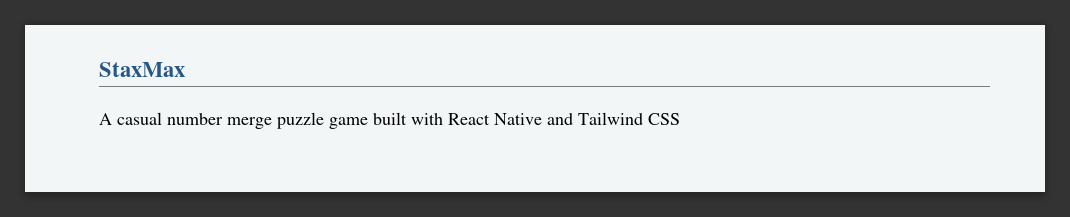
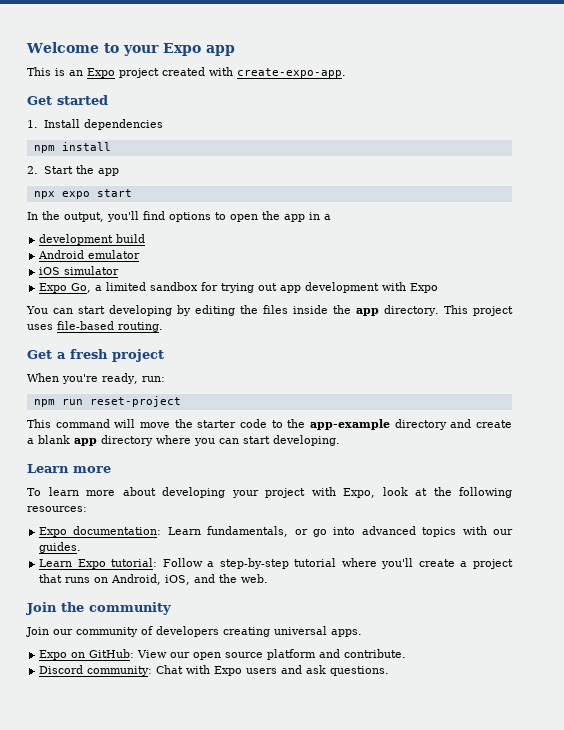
[99,62,185,77] [99,112,680,129] StaxMax // A casual number merge puzzle game built with React Native and Tailwind CSS -> [26,42,235,56] [27,67,346,78] [27,95,108,105] [27,119,163,130] [33,142,111,153] [27,165,119,176] [33,189,132,199] [27,211,331,222] [39,234,146,245] [38,250,141,259] [39,266,120,275] [39,282,439,293] [26,305,513,316] [27,321,163,332] [27,349,164,362] [27,373,165,384] [33,396,181,407] [27,419,512,430] [27,435,340,446] [27,464,111,473] [27,487,512,498] [27,506,87,512] [39,526,513,537] [39,542,82,553] [39,558,514,569] [39,574,269,585] [26,602,171,615] [26,626,362,637] [39,649,407,660] [39,665,390,676] Welcome to your Expo app // This is an Expo project created with create-expo-app. // Get started // 1. Install dependencies // npm install // 2. Start the app // npx expo start // In the output, you'll find options to open the app in a // development build // Android emulator // iOS simulator // Expo Go, a limited sandbox for trying out app development with Expo // You can start developing by editing the files inside the app directory. This project uses file-based routing. // Get a fresh project // When you're ready, run: // npm run reset-project // This command will move the starter code to the app-example directory and create a blank app directory where you can start developing. // Learn more // To learn more about developing your project with Expo, look at the following resources: // Expo documentation: Learn fundamentals, or go into advanced topics with our guides. // Learn Expo tutorial: Follow a step-by-step tutorial where you'll create a project that runs on Android, iOS, and the web. // Join the community // Join our community of developers creating universal apps. // Expo on GitHub: View our open source platform and contribute. // Discord community: Chat with Expo users and ask questions.

